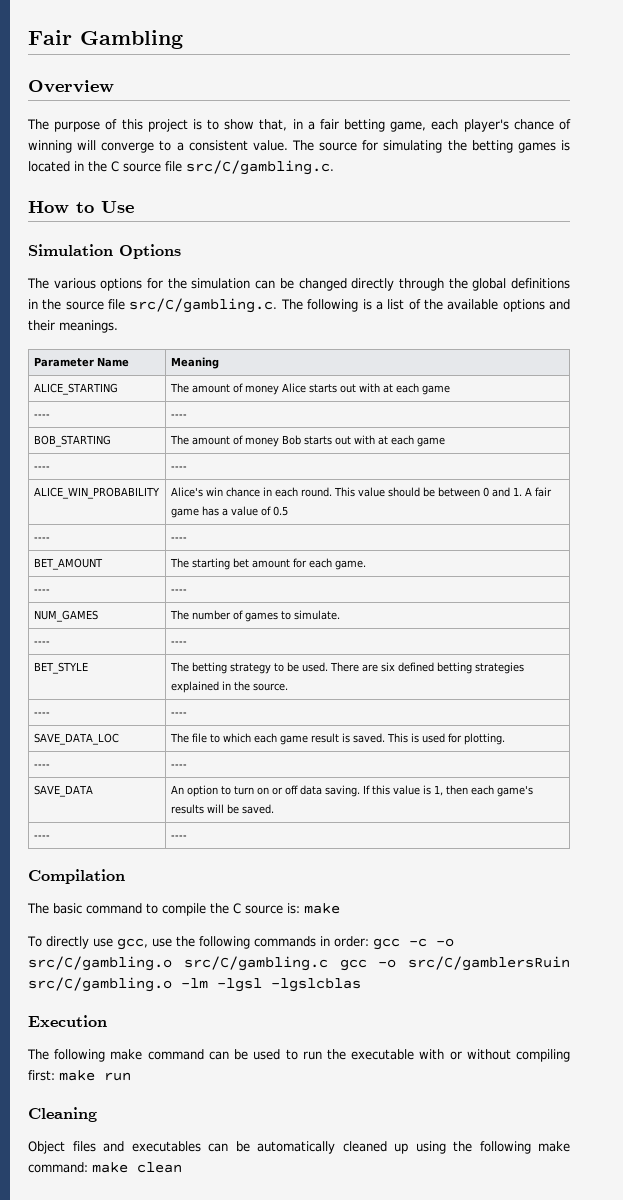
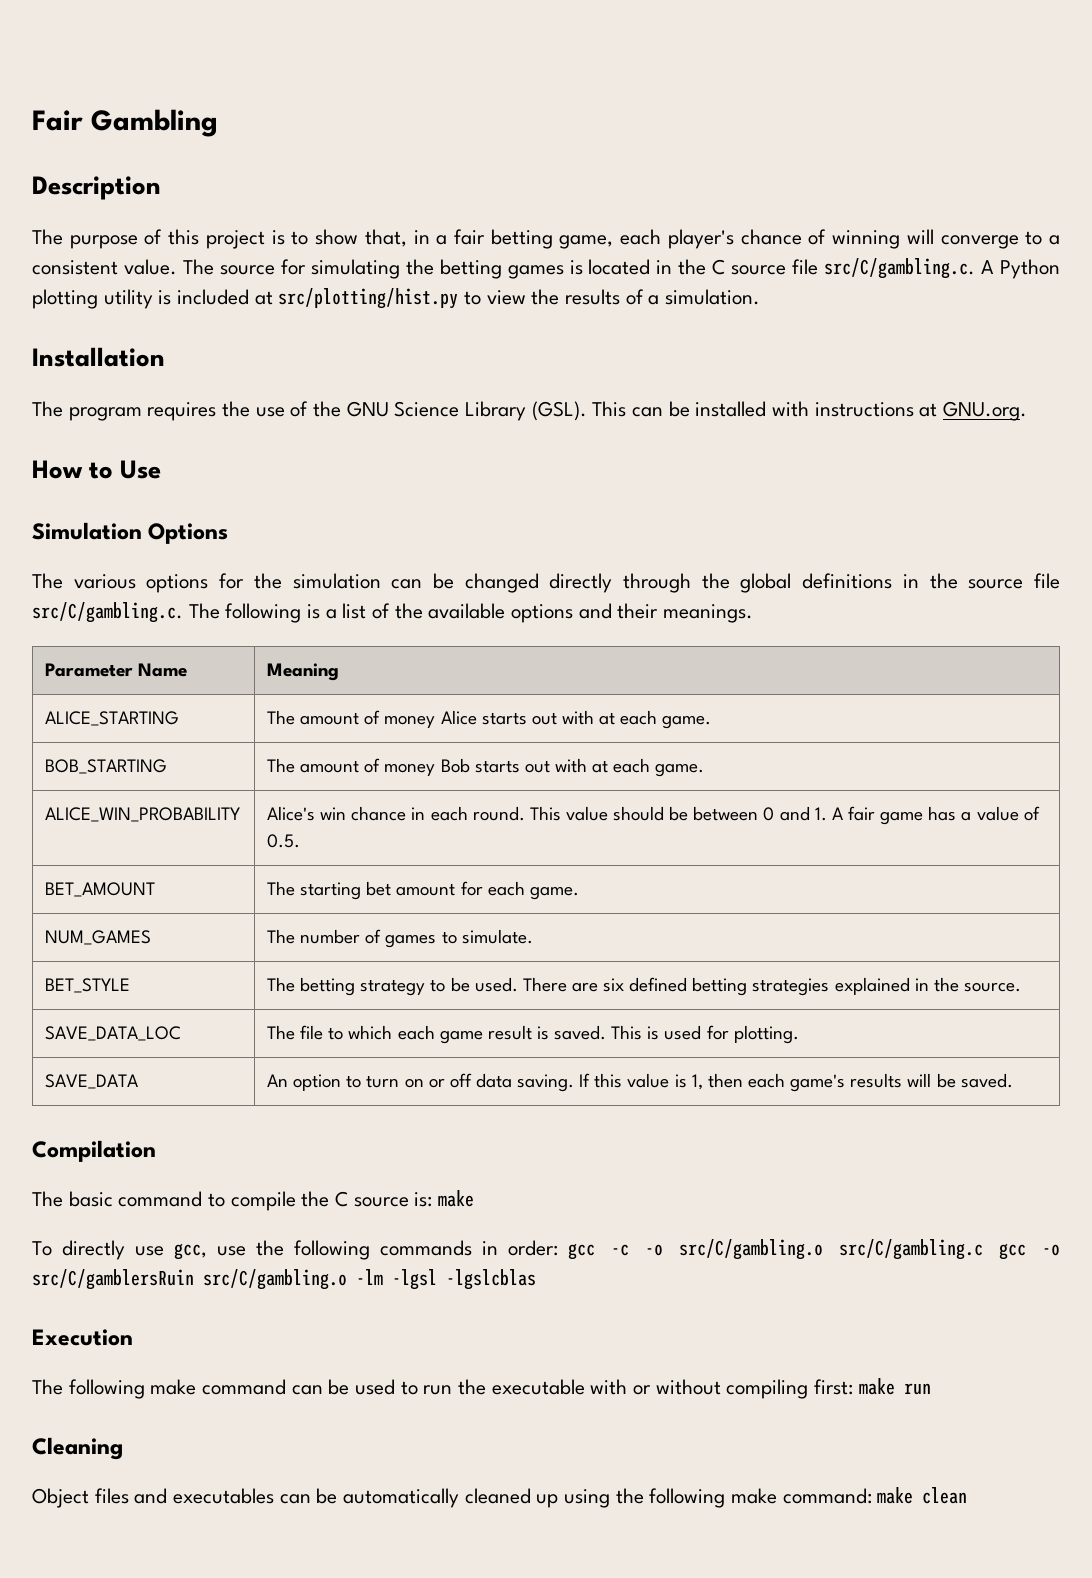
[28,80,114,93] Overview -> [32,176,161,200] Description
(334, 167) none -> [981,259,1060,279] [32,288,761,309] [32,347,165,367] [32,401,1028,421] A Python plotting utility is included at src/plotting/hist.py to view the results of a simulation. // Installation // The program requires the use of the GNU Science Library (GSL). This can be installed with instructions at GNU.org.
[421,385,450,395] [33,414,50,418] [170,414,187,418] game // ---- | ---- -> [662,715,712,729] game.
[416,437,445,447] [33,466,50,470] [170,466,187,470] game // ---- | ---- -> [655,763,705,777] game.
[272,506,288,516] [33,537,50,541] [170,537,187,541] 0.5 // ---- | ---- -> [267,834,301,848] 0.5.
[33,589,50,593] [170,589,187,593] // ---- | ---- -> (579, 893) none
[33,641,50,645] [170,641,187,645] // ---- | ---- -> (533, 936) none
[33,712,50,716] [170,712,187,716] // ---- | ---- -> (1021, 987) none
[33,764,50,768] [170,764,187,768] // ---- | ---- -> (799, 1034) none
[33,835,50,839] [170,835,187,839] // ---- | ---- -> (1013, 1080) none

